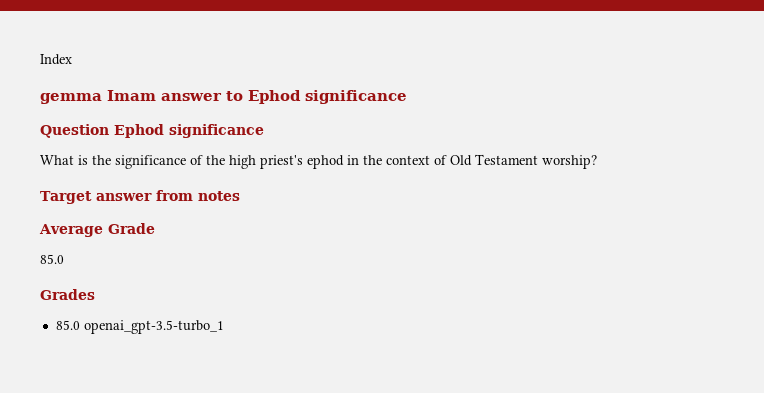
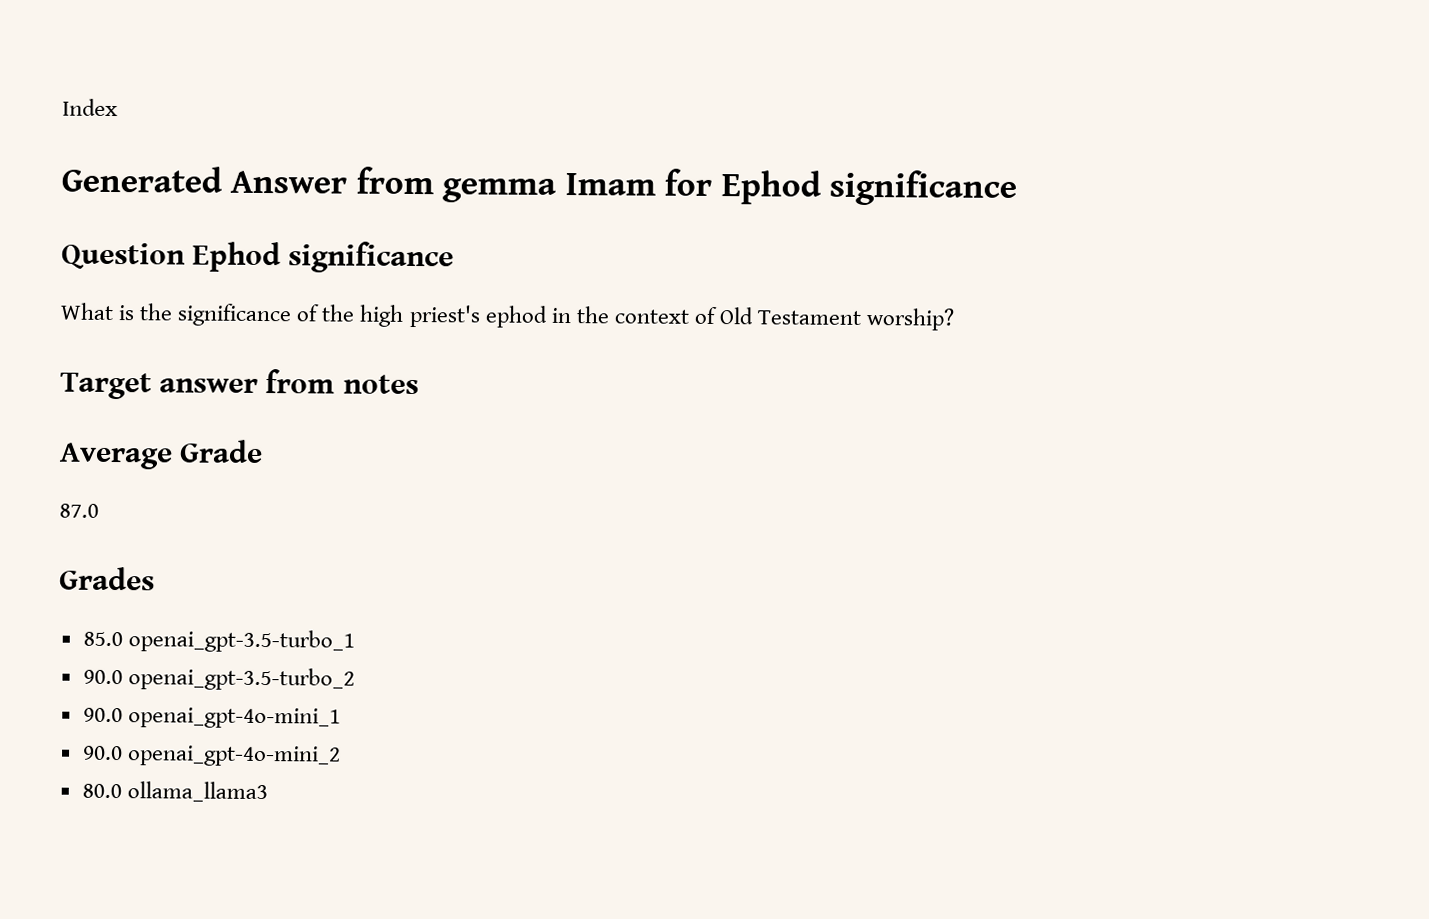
[40,90,243,104] gemma Imam answer to -> [61,165,713,203] Generated Answer from gemma Imam for
[40,254,64,264] 85.0 -> [59,503,99,518] 87.0
(224, 327) none -> [82,667,355,691] [82,707,341,729] [81,745,341,767] [81,781,268,803] // 90.0 openai_gpt-3.5-turbo_2 // 90.0 openai_gpt-4o-mini_1 // 90.0 openai_gpt-4o-mini_2 // 80.0 ollama_llama3

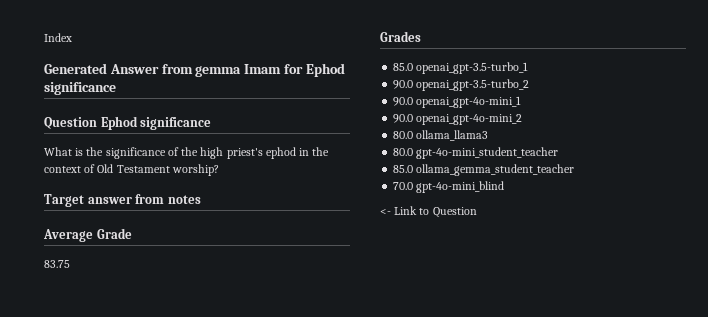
[59,503,99,518] 87.0 -> [44,260,70,268] 83.75
(268, 792) none -> [393,147,559,159] [393,164,575,176] [393,181,505,193] [380,206,477,218] // 80.0 gpt-4o-mini_student_teacher // 85.0 ollama_gemma_student_teacher // 70.0 gpt-4o-mini_blind // <- Link to Question

